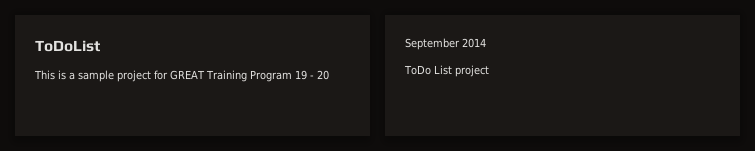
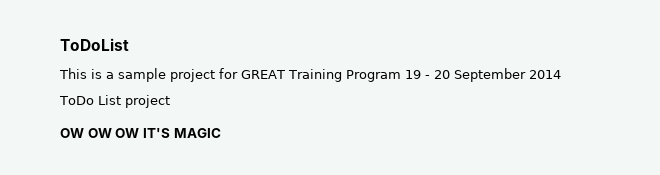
(489, 71) none -> [60,128,221,138] // OW OW OW IT'S MAGIC

